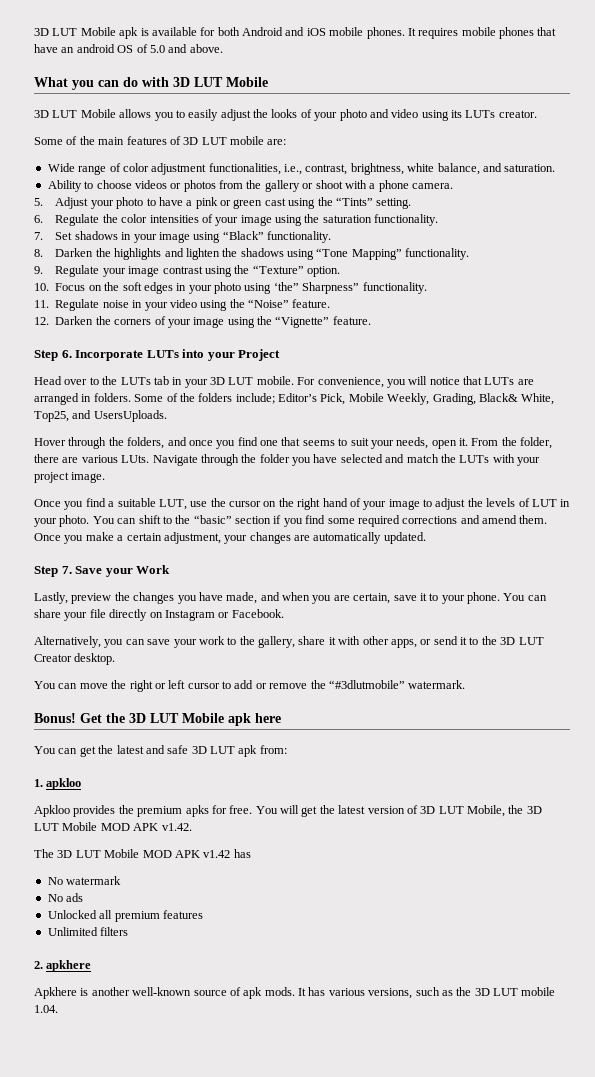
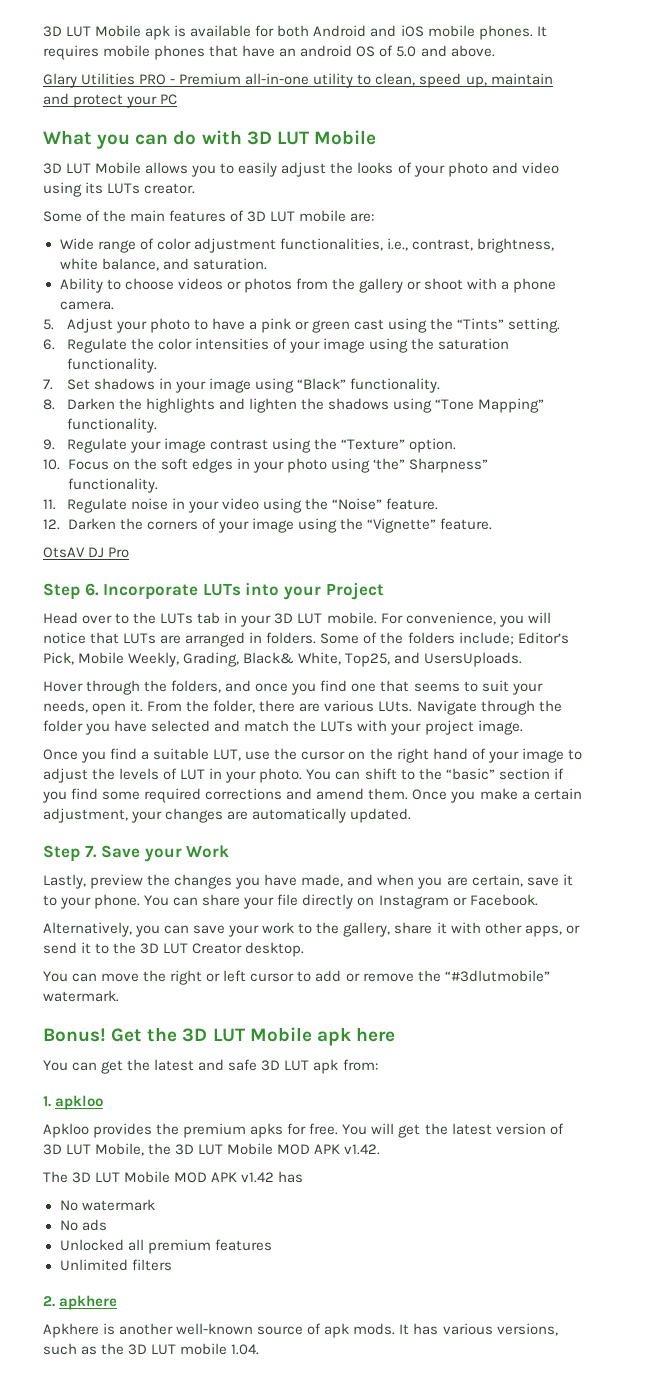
(223, 48) none -> [43,73,553,88] [43,93,178,108] // Glary Utilities PRO - Premium all-in-one utility to clean, speed up, maintain and protect your PC
(371, 320) none -> [43,547,130,558] // OtsAV DJ Pro

